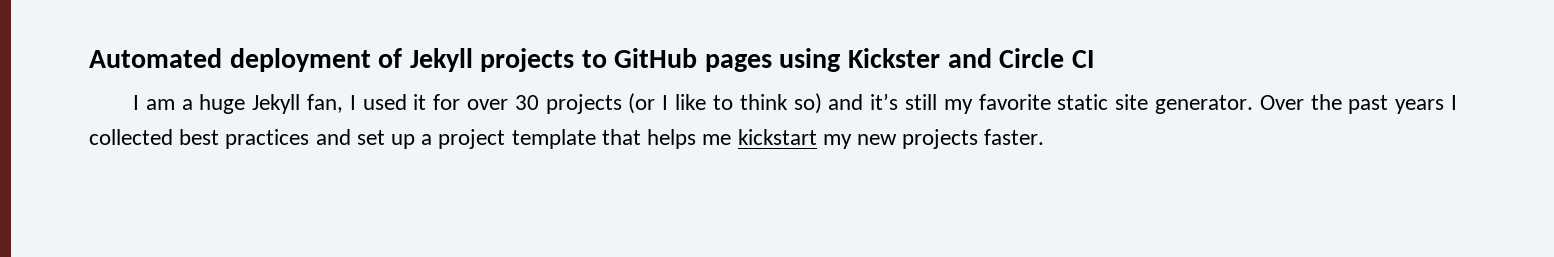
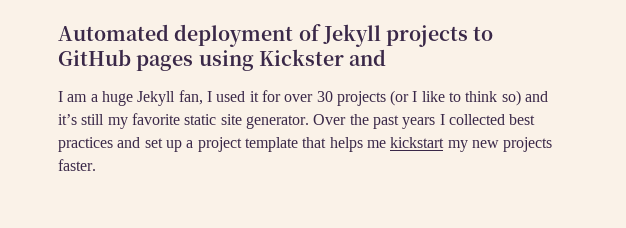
[999,48,1094,68] Circle CI -> (387, 57) none

